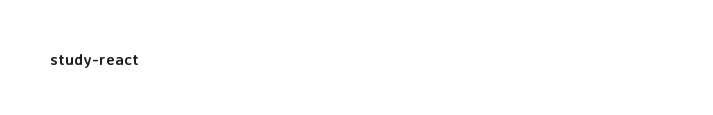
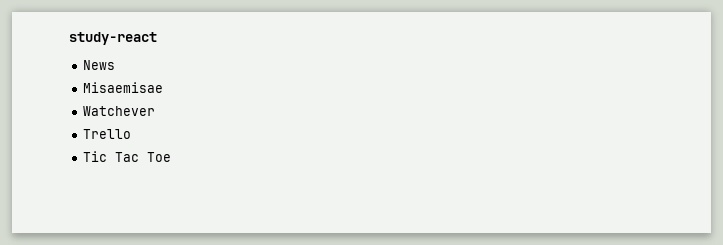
(139, 61) none -> [83,60,116,70] [83,82,164,93] [83,106,156,116] [83,129,132,139] [83,151,172,162] // News // Misaemisae // Watchever // Trello // Tic Tac Toe

